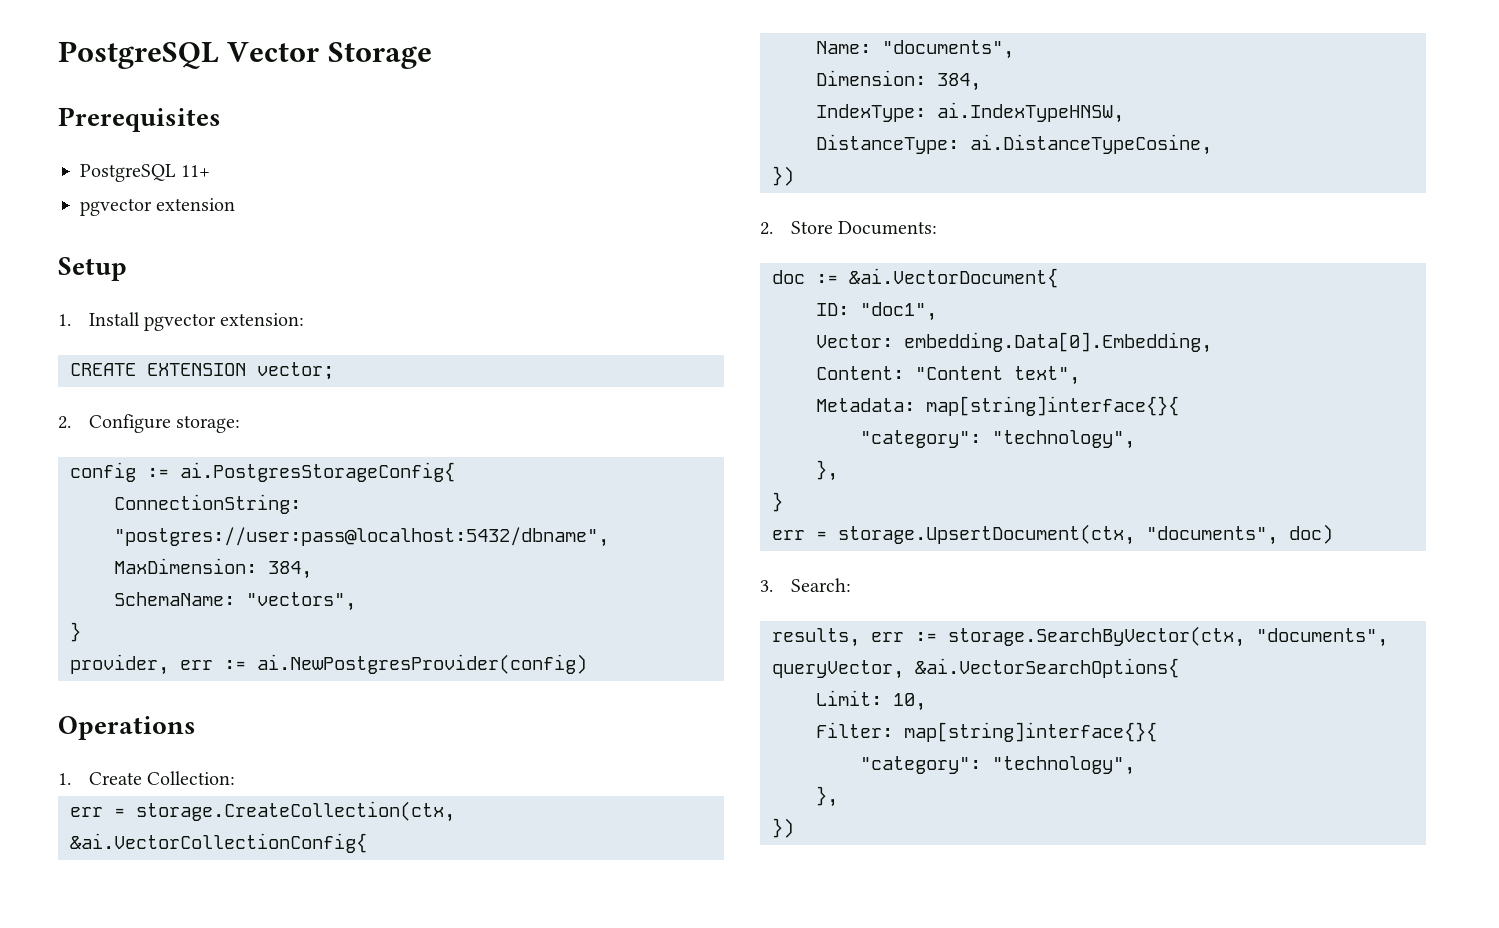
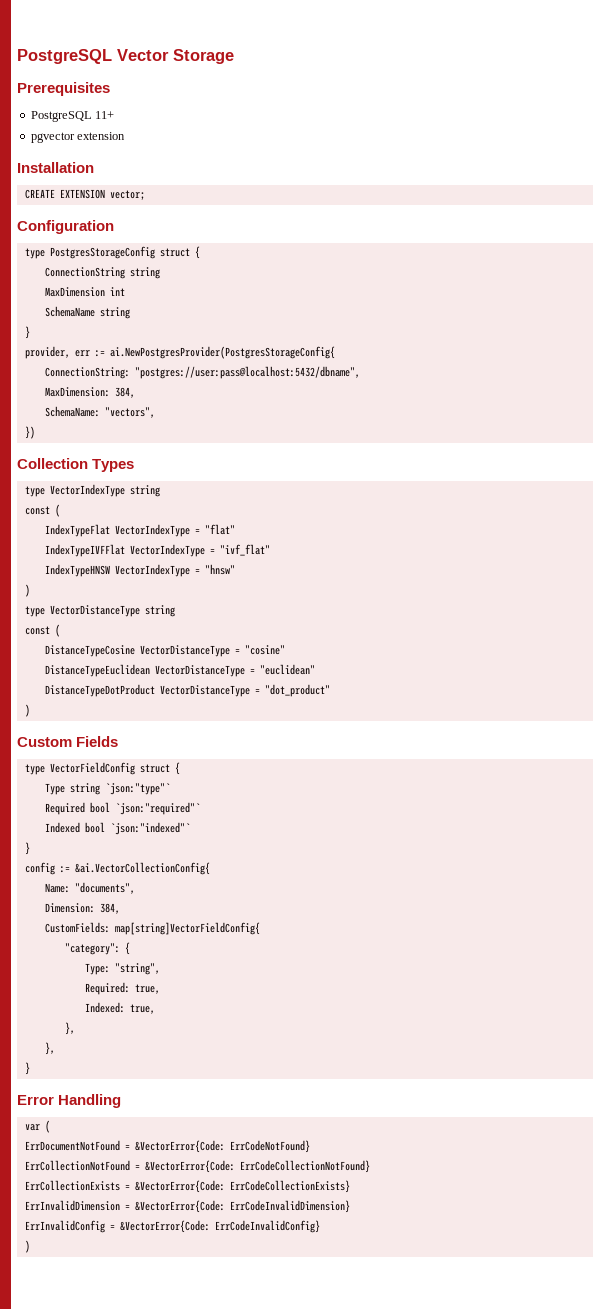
[58,257,127,281] [58,312,305,331] [70,362,334,380] [58,414,240,433] [70,462,455,482] Setup // 1. Install pgvector extension: // CREATE EXTENSION vector; // 2. Configure storage: // config := ai.PostgresStorageConfig{ -> [17,162,94,173] [24,189,145,200] [17,220,114,234] [24,246,200,259] [44,267,160,279] [44,287,125,297] [44,306,130,319] [24,326,30,339] [24,346,335,359] Installation // CREATE EXTENSION vector; // Configuration // type PostgresStorageConfig struct { // ConnectionString string // MaxDimension int // SchemaName string // } // provider, err := ai.NewPostgresProvider(PostgresStorageConfig{
[70,622,81,642] [70,654,587,675] [58,716,196,740] [58,771,235,785] [70,801,455,822] } // provider, err := ai.NewPostgresProvider(config) // Operations // 1. Create Collection: // err = storage.CreateCollection(ctx, -> [24,426,35,439] [17,458,135,472] [24,484,160,497] [24,504,60,517] [44,524,235,537] [44,544,270,557] [44,564,235,577] [24,584,30,597] [24,605,175,617] [24,624,60,637] [44,645,285,657] [44,664,315,677] [44,684,330,697] [24,704,30,717] [17,736,119,747] [24,762,180,775] [44,783,170,795] [44,802,200,815] [44,822,190,835] [24,842,30,855] [24,862,70,875] }) // Collection Types // type VectorIndexType string // const ( // IndexTypeFlat VectorIndexType = "flat" // IndexTypeIVFFlat VectorIndexType = "ivf_flat" // IndexTypeHNSW VectorIndexType = "hnsw" // ) // type VectorDistanceType string // const ( // DistanceTypeCosine VectorDistanceType = "cosine" // DistanceTypeEuclidean VectorDistanceType = "euclidean" // DistanceTypeDotProduct VectorDistanceType = "dot_product" // ) // Custom Fields // type VectorFieldConfig struct { // Type string `json:"type"` // Required bool `json:"required"` // Indexed bool `json:"indexed"` // } // config :=
[816,102,1124,123] [816,134,1212,155] [772,166,794,186] [760,221,937,235] [772,268,1058,288] [816,302,937,321] [816,332,1212,353] [816,366,1080,385] [816,396,1179,416] [860,430,1135,449] [816,460,838,481] [772,492,783,512] [772,524,1333,545] [760,578,851,592] [772,626,1388,647] [772,658,1179,679] [816,690,926,711] [816,722,1157,742] [860,756,1135,775] [816,786,838,807] [772,818,794,838] IndexType: ai.IndexTypeHNSW, // DistanceType: ai.DistanceTypeCosine, // }) // 2. Store Documents: // doc := &ai.VectorDocument{ // ID: "doc1", // Vector: embedding.Data[0].Embedding, // Content: "Content text", // Metadata: map[string]interface{}{ // "category": "technology", // }, // } // err = storage.UpsertDocument(ctx, "documents", doc) // 3. Search: // results, err := storage.SearchByVector(ctx, "documents", queryVector, &ai.VectorSearchOptions{ // Limit: 10, // Filter: map[string]interface{}{ // "category": "technology", // }, // }) -> [44,922,260,935] [64,942,130,955] [84,963,160,975] [84,982,160,995] [84,1002,155,1014] [64,1022,75,1035] [44,1042,55,1055] [24,1062,30,1075] [17,1094,122,1108] [24,1120,50,1133] [24,1140,310,1153] [24,1160,370,1173] [24,1180,350,1193] [24,1200,350,1213] [24,1220,320,1233] [24,1240,30,1253] CustomFields: map[string]VectorFieldConfig{ // "category": { // Type: "string", // Required: true, // Indexed: true, // }, // }, // } // Error Handling // var ( // ErrDocumentNotFound = &VectorError{Code: ErrCodeNotFound} // ErrCollectionNotFound = &VectorError{Code: ErrCodeCollectionNotFound} // ErrCollectionExists = &VectorError{Code: ErrCodeCollectionExists} // ErrInvalidDimension = &VectorError{Code: ErrCodeInvalidDimension} // ErrInvalidConfig = &VectorError{Code: ErrCodeInvalidConfig} // )

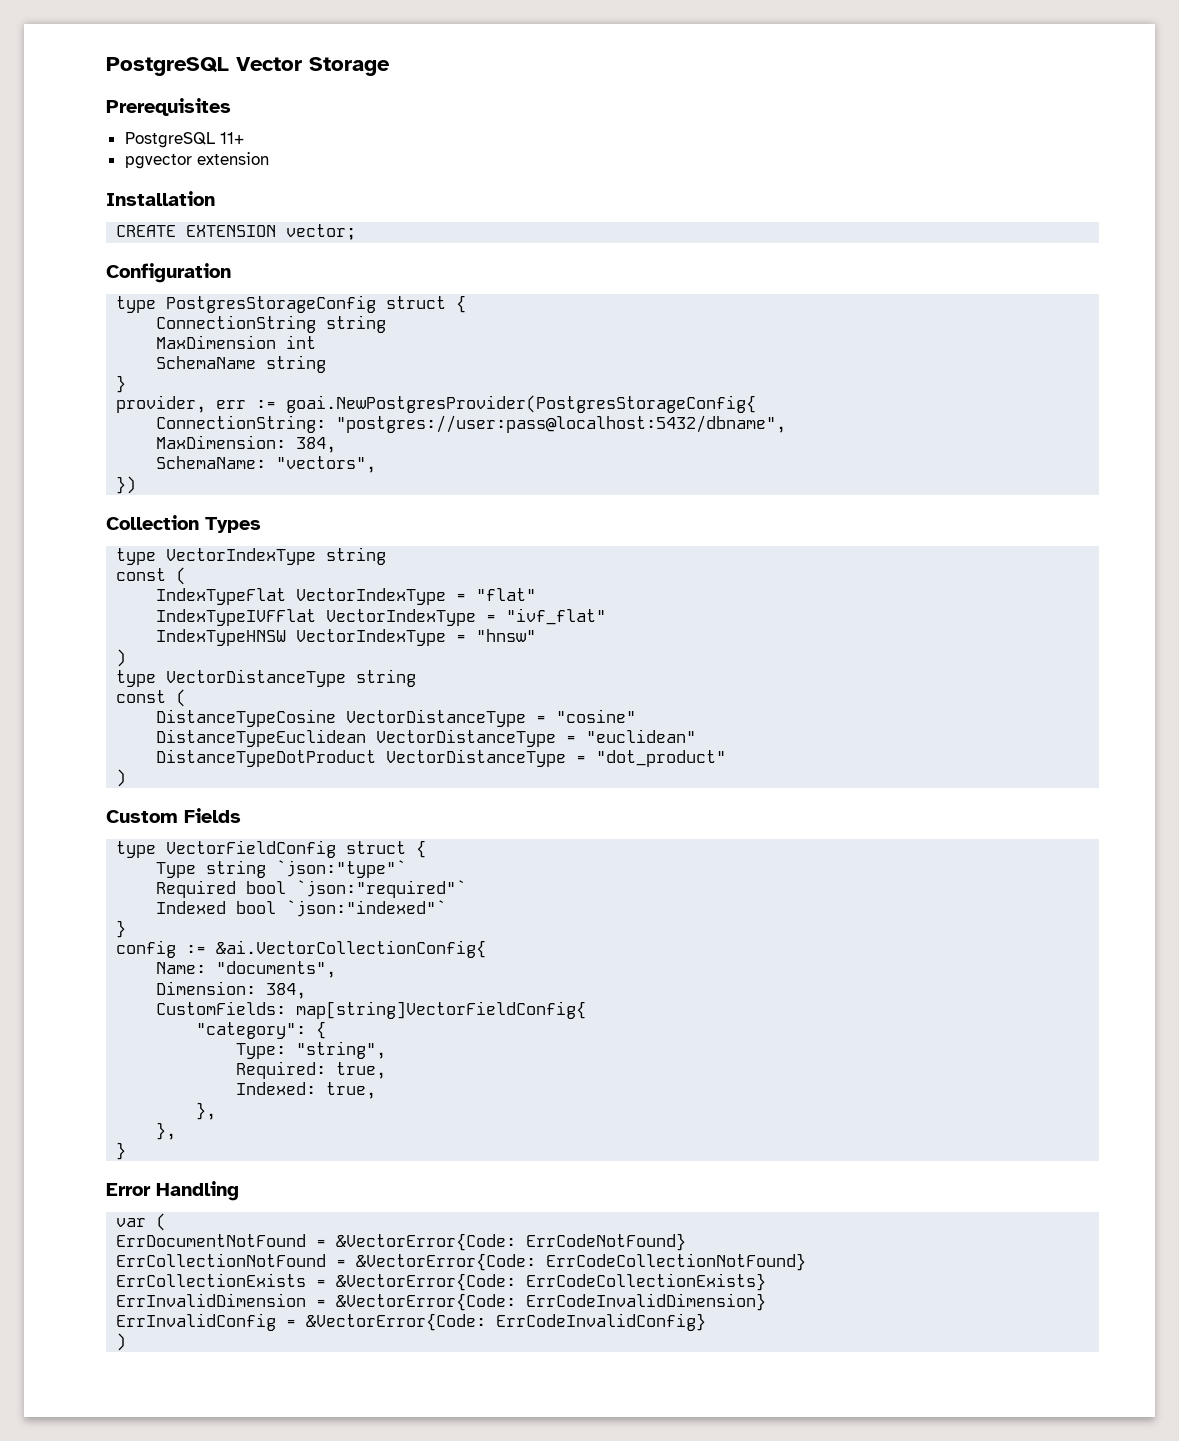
[109,346,335,359] ai.NewPostgresProvider(PostgresStorageConfig{ -> [286,395,757,413] goai.NewPostgresProvider(PostgresStorageConfig{

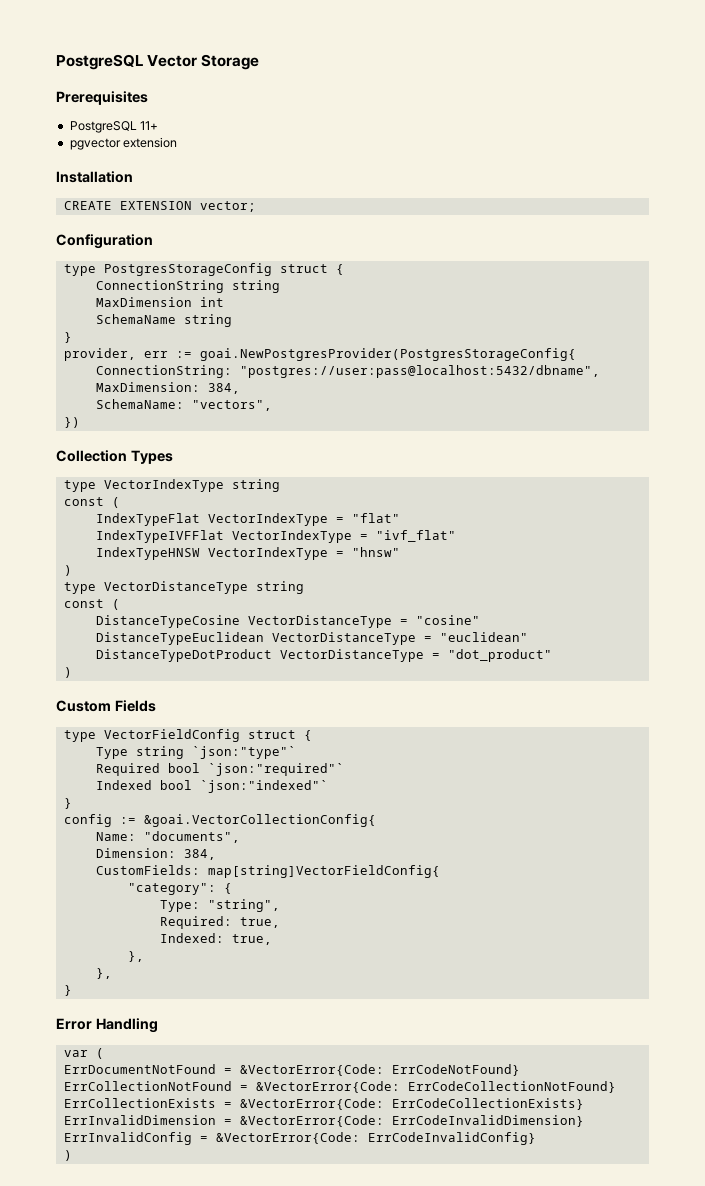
[216,940,487,958] &ai.VectorCollectionConfig{ -> [143,814,376,827] &goai.VectorCollectionConfig{

